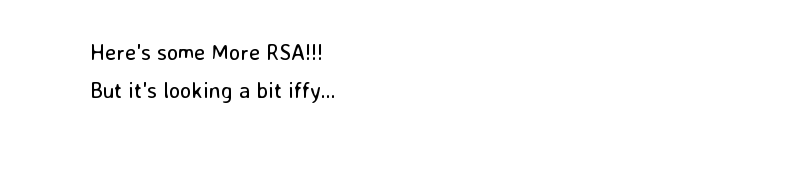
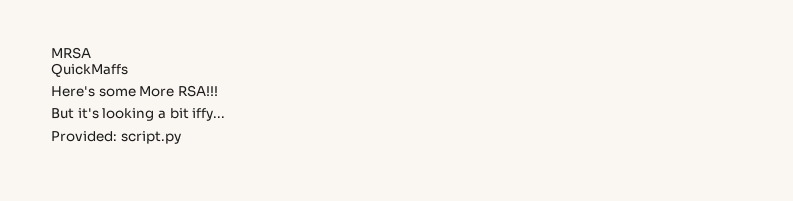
(90, 52) none -> [51,47,91,59] [51,63,128,77] MRSA // QuickMaffs //
(336, 92) none -> [51,131,181,144] // Provided: script.py

